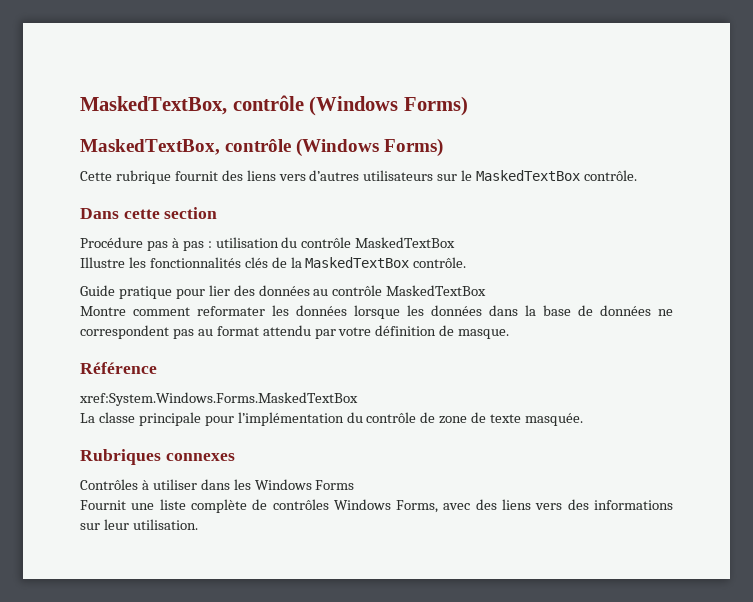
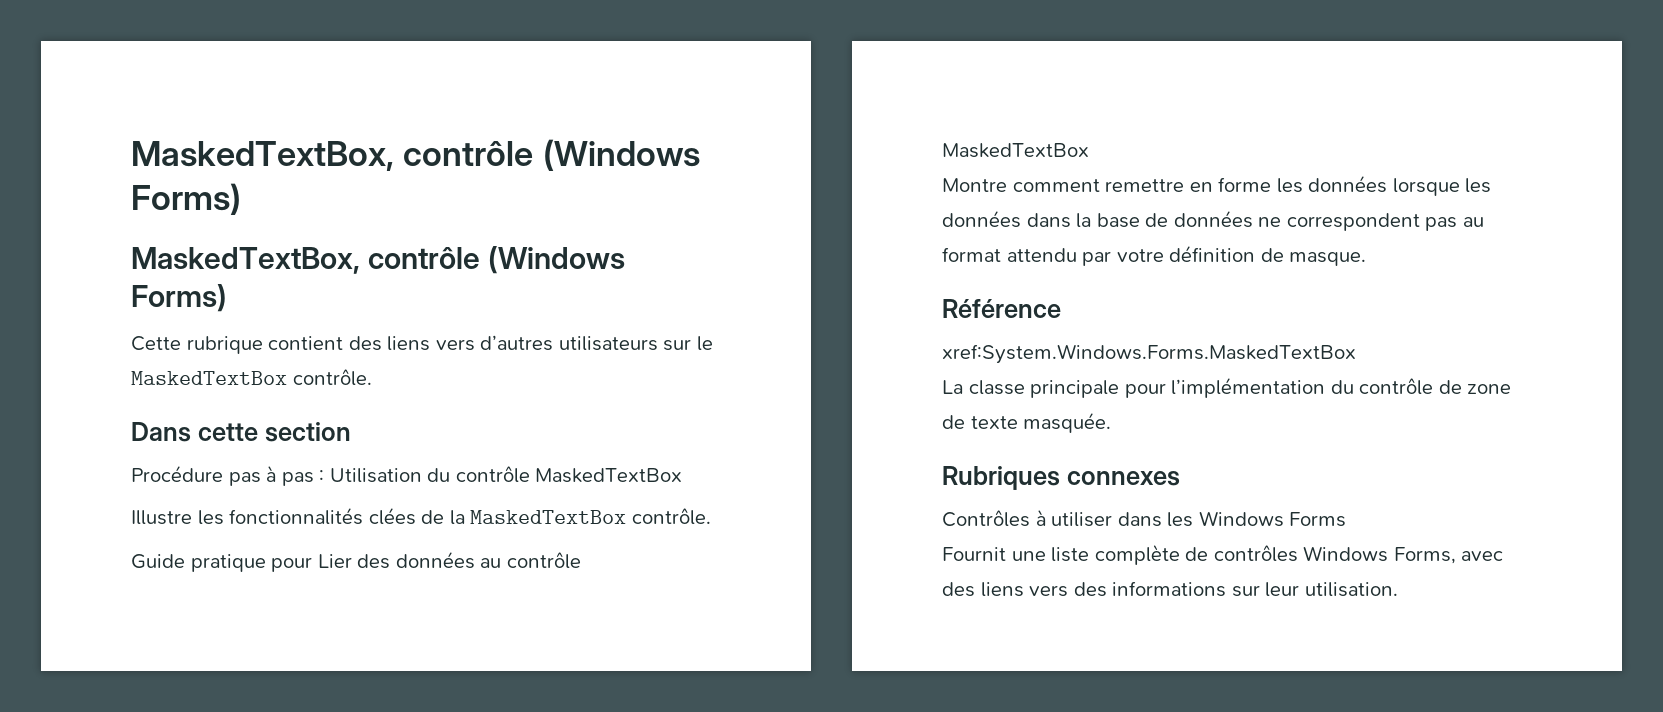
[174,171,218,181] fournit -> [268,336,344,350] contient
[215,237,279,248] utilisation -> [329,468,422,483] Utilisation
[244,257,268,268] clés -> [368,507,416,525] clées
[208,285,230,296] lier -> [317,554,352,568] Lier
[197,306,265,316] reformater -> [1105,177,1272,192] remettre en forme

